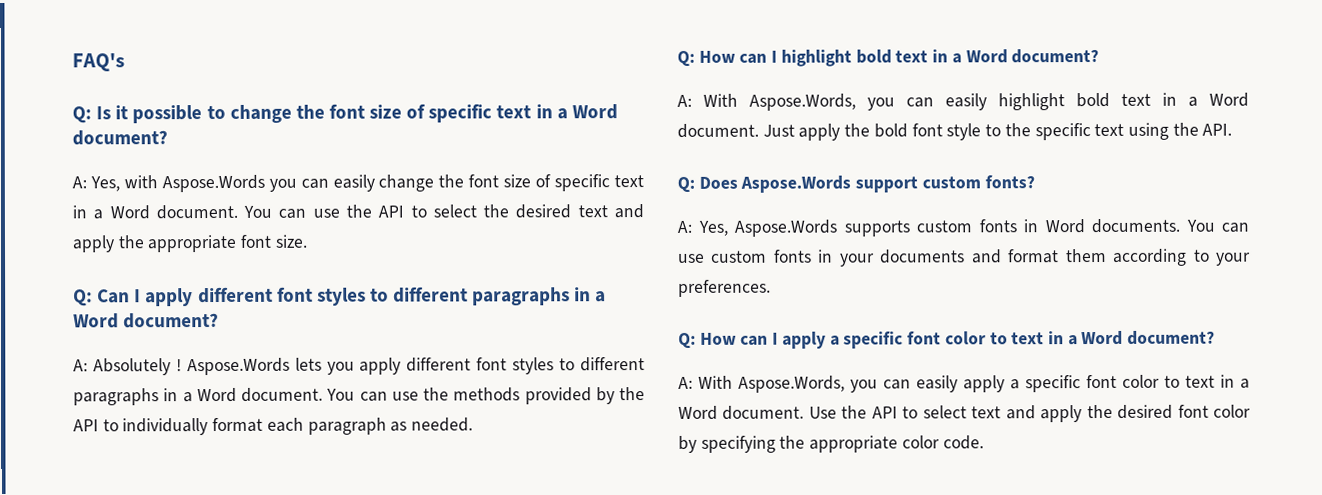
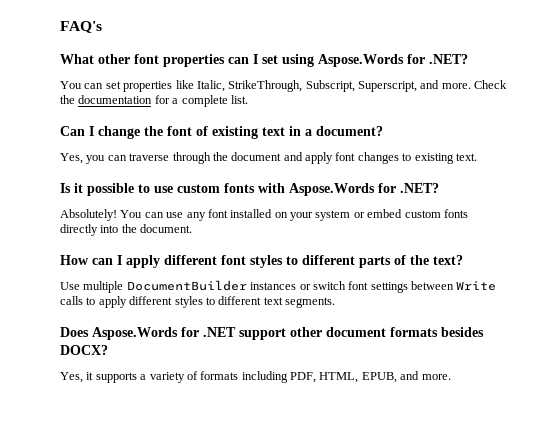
[72,103,618,124] [72,130,168,146] [72,174,644,193] [72,204,644,220] [72,234,307,253] [73,289,131,307] Q: Is it possible to change the font size of specific text in a Word document? // A: Yes, with Aspose.Words you can easily change the font size of specific text in a Word document. You can use the API to select the desired text and apply the appropriate font size. // Q: Can -> [60,54,468,67] [60,80,508,92] [60,95,248,107] [60,126,383,139] [60,152,477,164] [60,183,439,196] [60,209,468,221] [60,224,193,236] [60,255,113,265] What other font properties can I set using Aspose.Words for .NET? // You can set properties like Italic, StrikeThrough, Subscript, Superscript, and more. Check the documentation for a complete list. // Can I change the font of existing text in a document? // Yes, you can traverse through the document and apply font changes to existing text. // Is it possible to use custom fonts with Aspose.Words for .NET? // Absolutely! You can use any font installed on your system or embed custom fonts directly into the document. // How can
[472,287,607,306] [73,313,220,329] [73,357,646,376] [73,387,645,406] [73,417,474,436] [677,49,1100,67] [677,92,1249,111] [677,122,1233,141] [677,175,1035,193] [677,218,1249,237] [678,248,1251,267] [678,279,771,297] [678,330,1216,349] [678,374,1250,393] [678,404,1251,423] [678,435,984,453] paragraphs in a Word document? // A: Absolutely ! Aspose.Words lets you apply different font styles to different paragraphs in a Word document. You can use the methods provided by the API to individually format each paragraph as needed. // Q: How can I highlight bold text in a Word document? // A: With Aspose.Words, you can easily highlight bold text in a Word document. Just apply the bold font style to the specific text using the API. // Q: Does Aspose.Words support custom fonts? // A: Yes, Aspose.Words supports custom fonts in Word documents. You can use custom fonts in your documents and format them according to your preferences. // Q: How can I apply a specific font color to text in a Word document? // A: With Aspose.Words, you can easily apply a specific font color to text in a Word document. Use the API to select text and apply the desired font color by specifying the appropriate color code. -> [359,255,463,268] [60,280,497,293] [60,296,335,308] [60,327,484,340] [60,345,108,355] [60,371,451,383] parts of the text? // Use multiple DocumentBuilder instances or switch font settings between Write calls to apply different styles to different text segments. // Does Aspose.Words for .NET support other document formats besides DOCX? // Yes, it supports a variety of formats including PDF, HTML, EPUB, and more.

